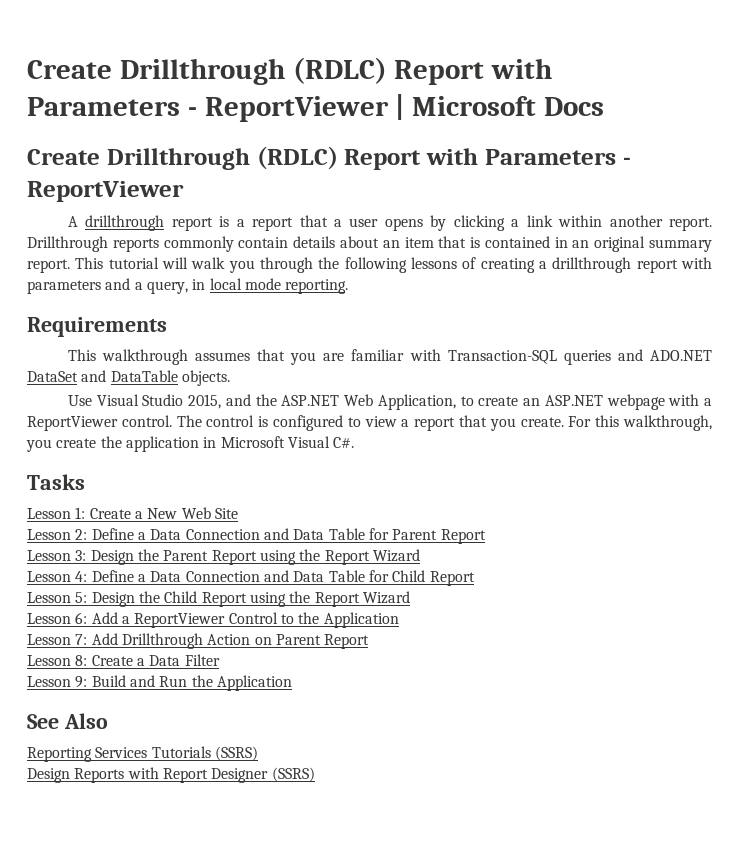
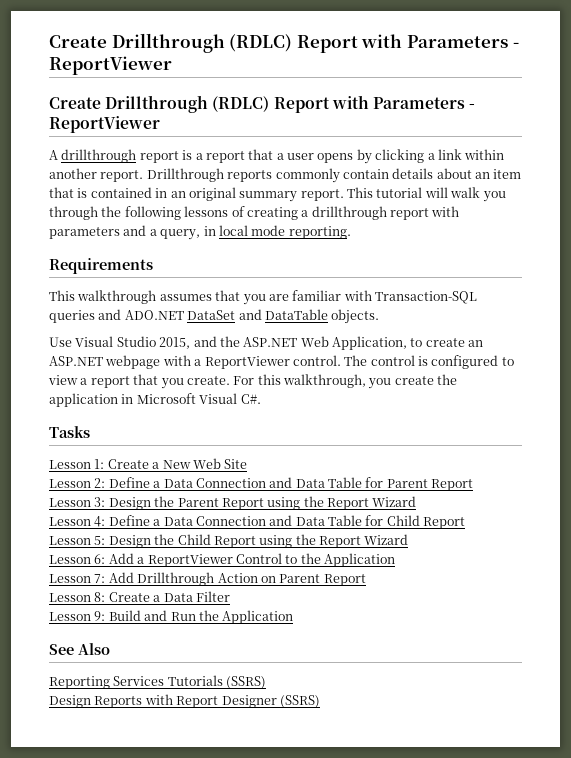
[27,57,553,85] [27,94,605,122] Create Drillthrough (RDLC) Report with Parameters - ReportViewer | Microsoft Docs -> [49,33,519,53] [49,56,172,75] Create Drillthrough (RDLC) Report with Parameters - ReportViewer

